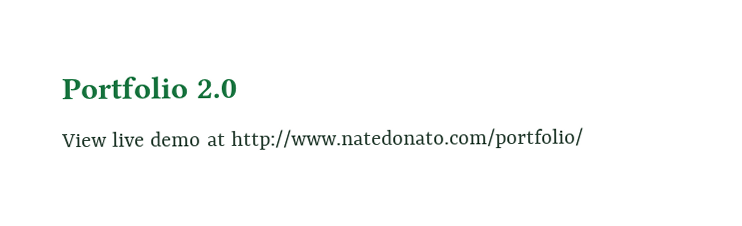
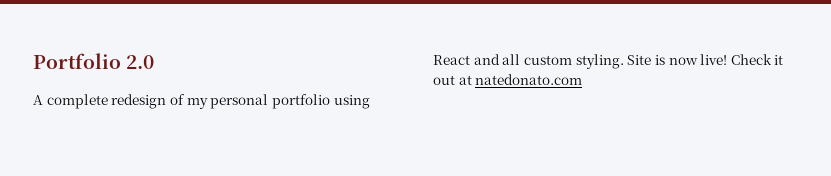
[61,127,584,150] View live demo at http://www.natedonato.com/portfolio/ -> [33,94,370,109] [433,54,784,69] [433,74,583,85] A complete redesign of my personal portfolio using React and all custom styling. Site is now live! Check it out at natedonato.com

